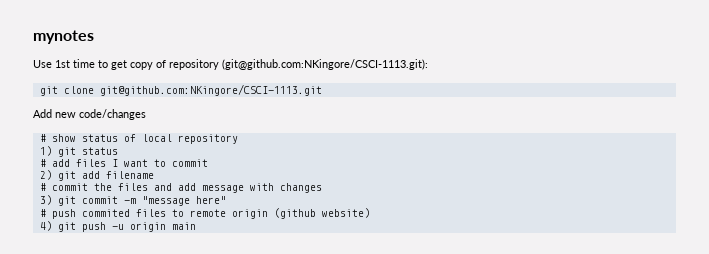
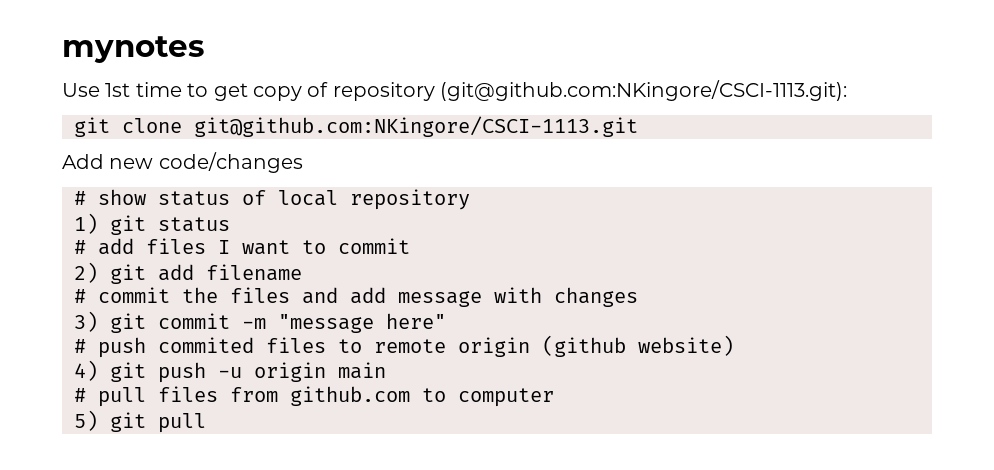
(196, 226) none -> [74,386,554,407] [74,410,206,433] // # pull files from github.com to computer // 5) git pull

